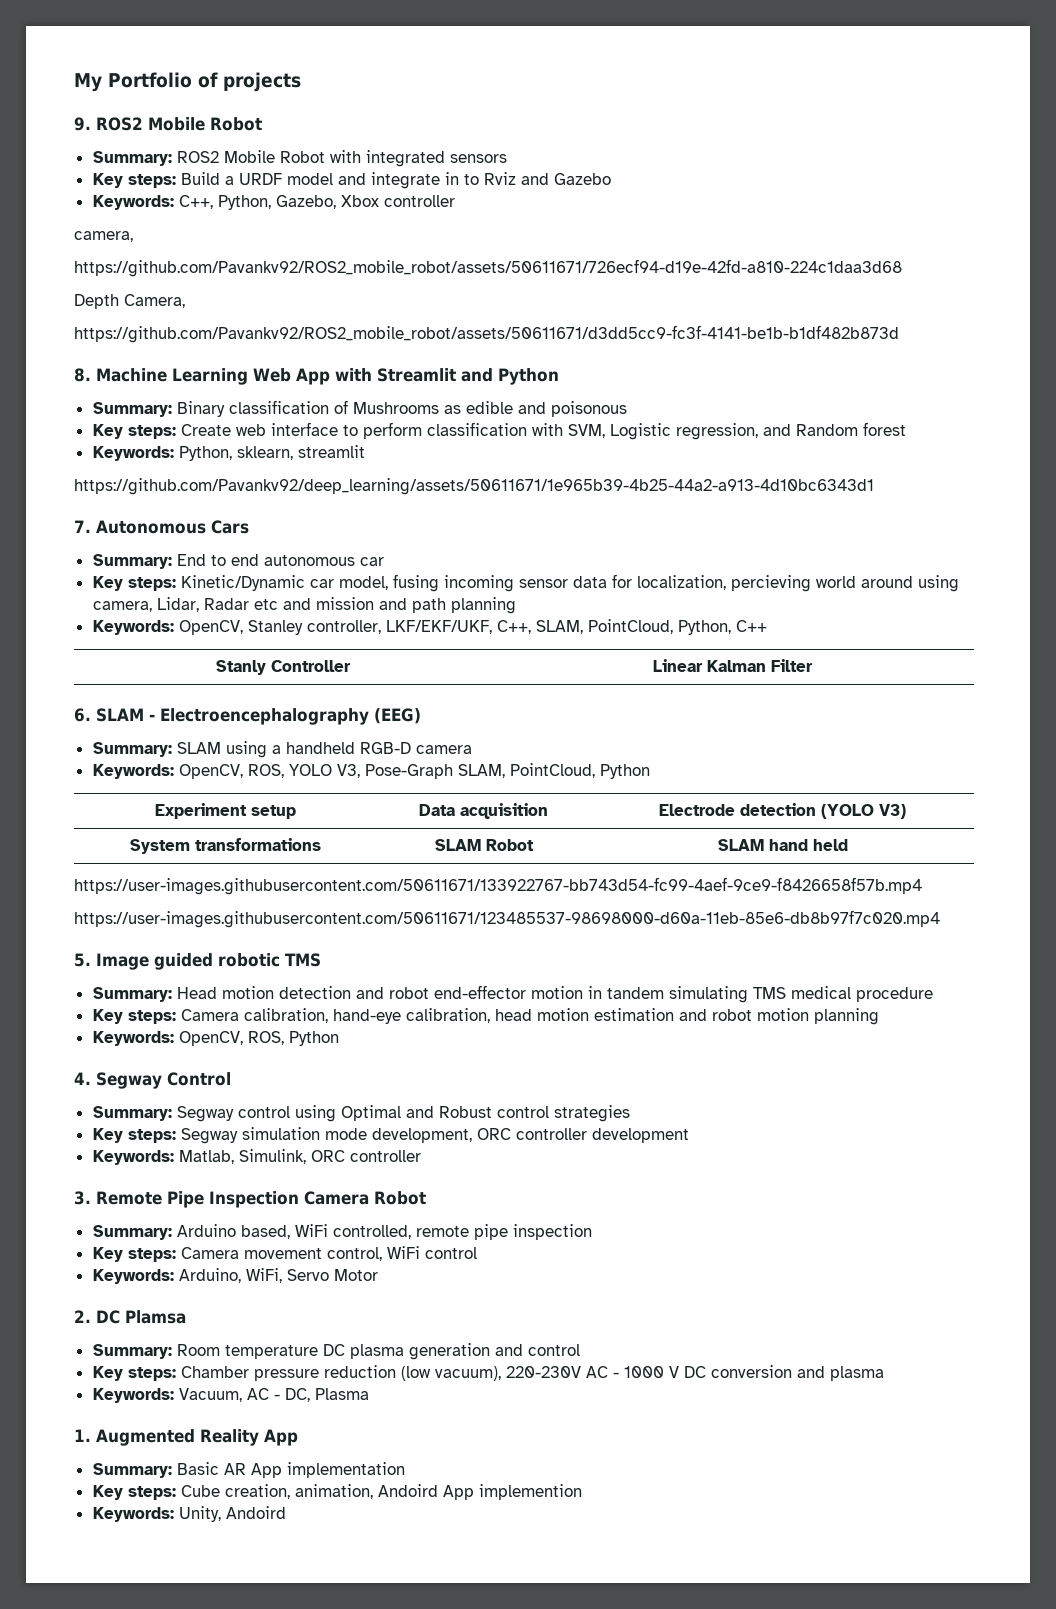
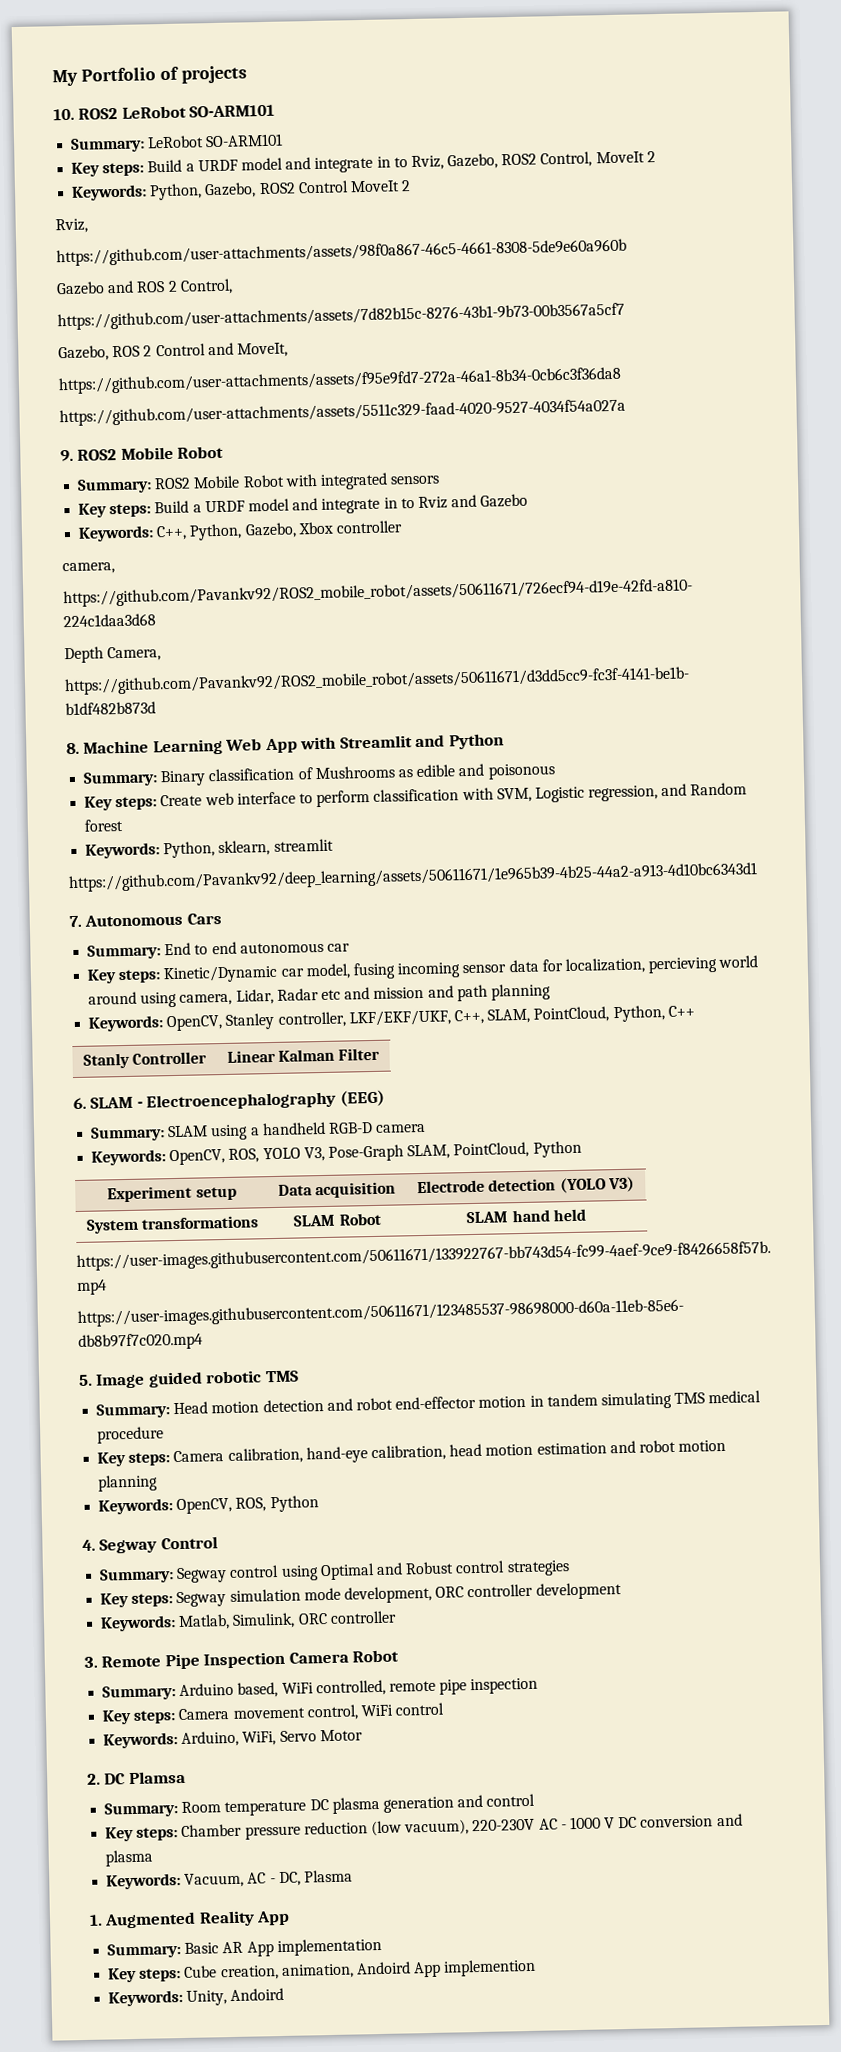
(301, 82) none -> [53,104,276,121] [70,133,284,153] [71,151,656,177] [71,180,412,201] [55,218,88,234] [56,238,627,267] [56,278,233,296] [57,302,625,331] [58,342,288,362] [58,366,622,395] [59,398,626,427] // 10. ROS2 LeRobot SO-ARM101 // Summary: LeRobot SO-ARM101 // Key steps: Build a URDF model and integrate in to Rviz, Gazebo, ROS2 Control, MoveIt 2 // Keywords: Python, Gazebo, ROS2 Control MoveIt 2 // Rviz, // https://github.com/user-attachments/assets/98f0a867-46c5-4661-8308-5de9e60a960b // Gazebo and ROS 2 Control, // https://github.com/user-attachments/assets/7d82b15c-8276-43b1-9b73-00b3567a5cf7 // Gazebo, ROS 2 Control and MoveIt, // https://github.com/user-attachments/assets/f95e9fd7-272a-46a1-8b34-0cb6c3f36da8 // https://github.com/user-attachments/assets/5511c329-faad-4020-9527-4034f54a027a

